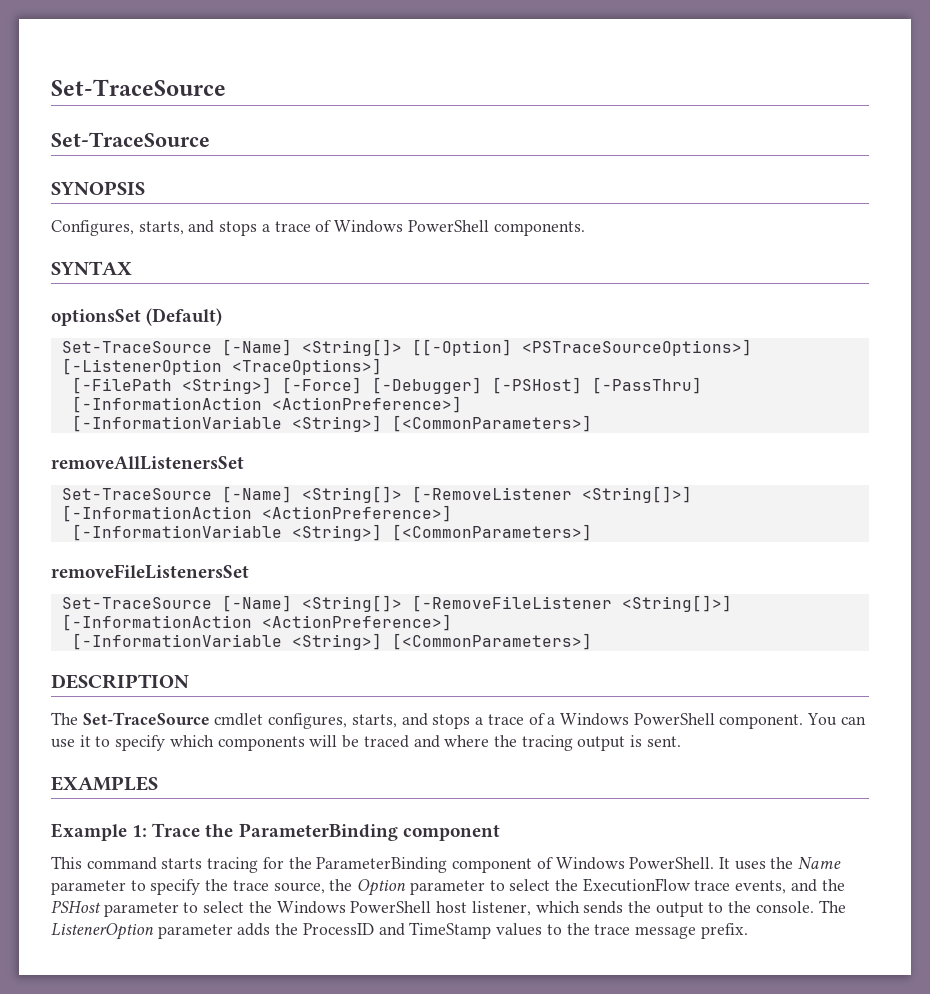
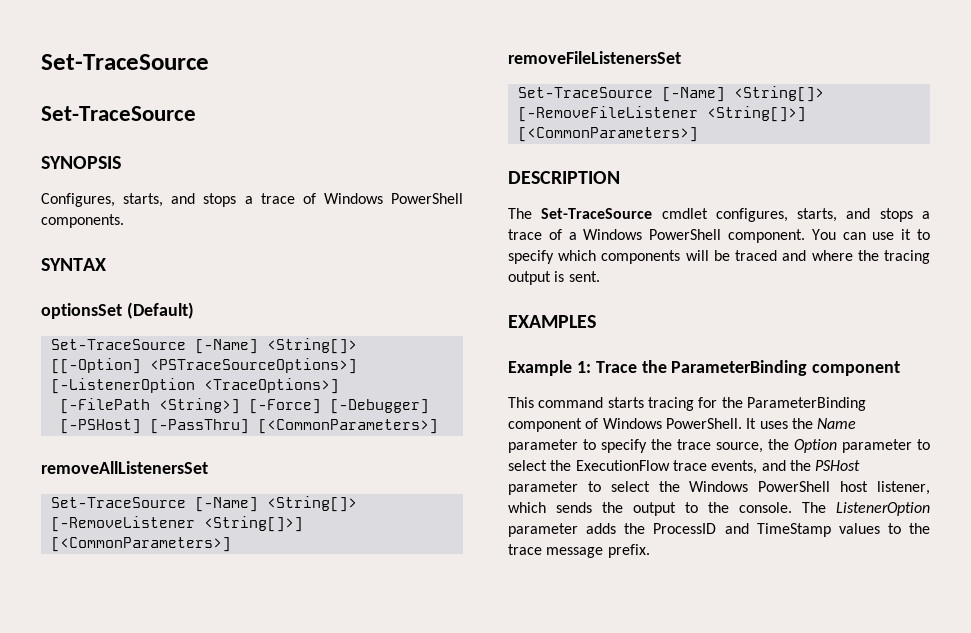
[71,396,462,413] [71,415,382,432] [-InformationAction <ActionPreference>] // [-InformationVariable <String>] -> (249, 426) none
[61,505,452,522] [71,524,382,541] [-InformationAction <ActionPreference>] // [-InformationVariable <String>] -> (303, 524) none
[61,614,452,631] [71,633,382,650] [-InformationAction <ActionPreference>] // [-InformationVariable <String>] -> (806, 114) none

